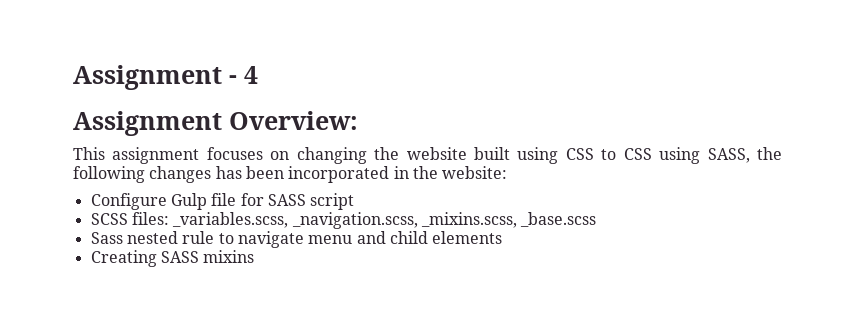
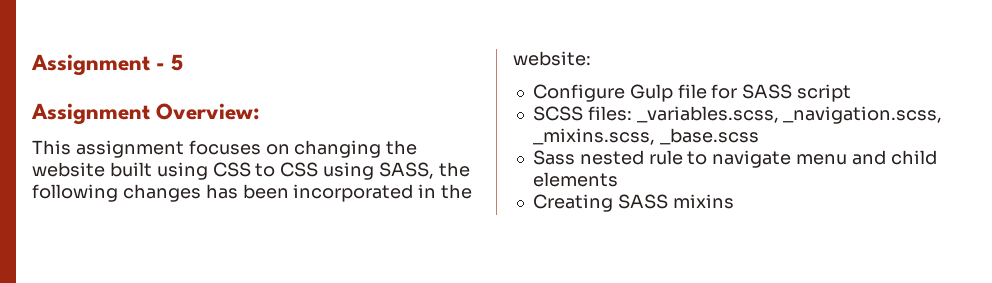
[244,66,258,84] 4 -> [171,54,184,71] 5

